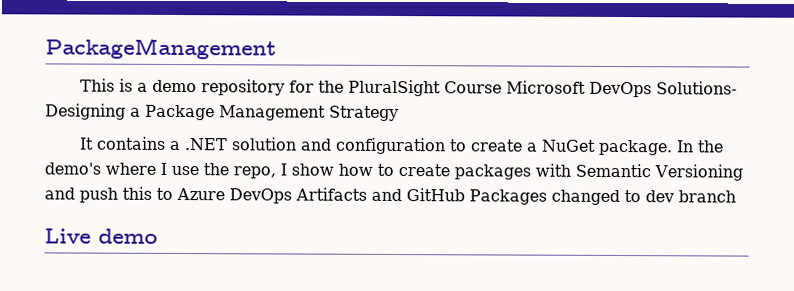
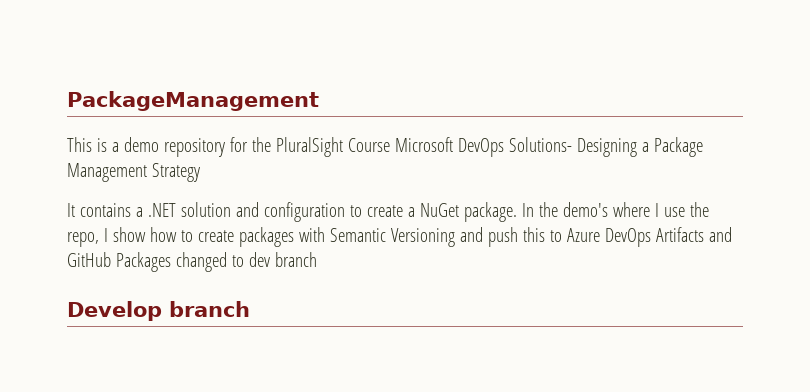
[44,228,158,244] Live demo -> [67,301,250,321] Develop branch

